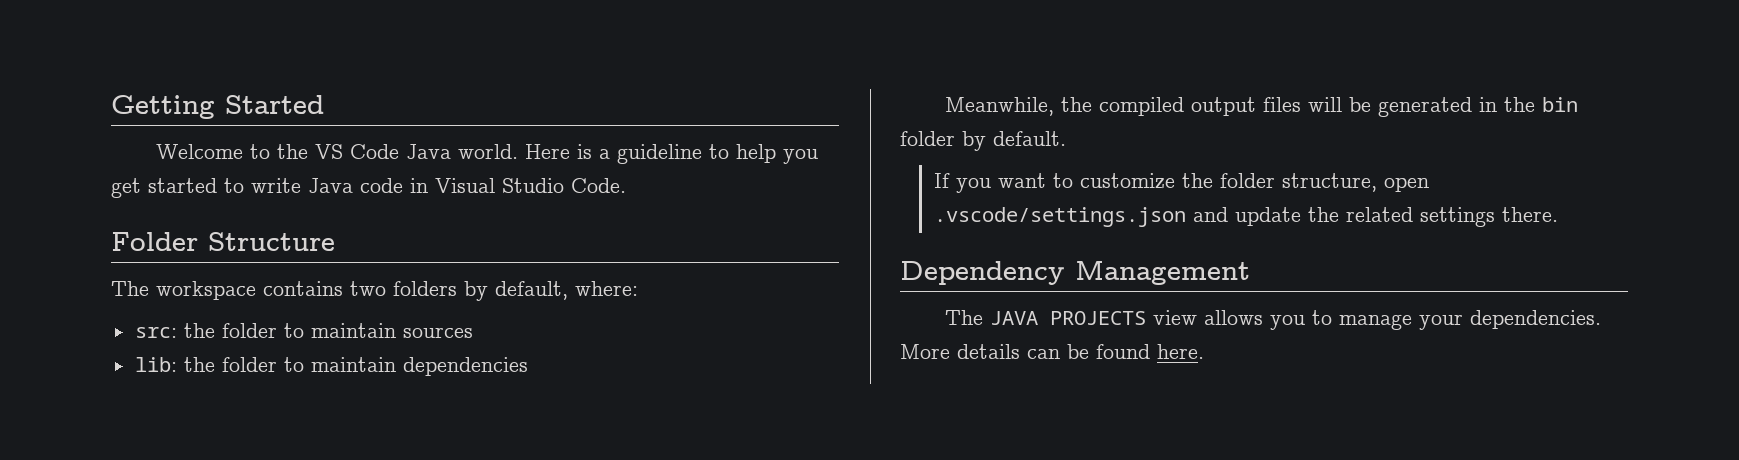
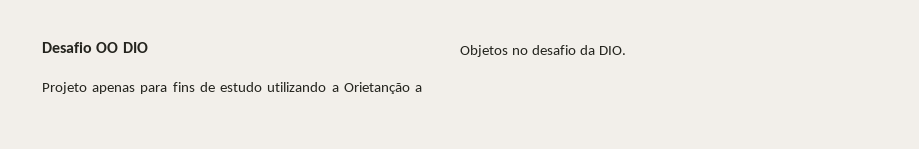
[111,95,324,119] [155,144,818,164] [111,178,626,198] [111,232,335,251] [111,281,638,301] [134,323,473,338] [134,357,528,376] [944,97,1578,117] [900,131,1066,151] [934,173,1430,193] [934,207,1559,227] [900,261,1250,285] [944,310,1601,330] [900,344,1204,359] Getting Started // Welcome to the VS Code Java world. Here is a guideline to help you get started to write Java code in Visual Studio Code. // Folder Structure // The workspace contains two folders by default, where: // src: the folder to maintain sources // lib: the folder to maintain dependencies // Meanwhile, the compiled output files will be generated in the bin folder by default. // If you want to customize the folder structure, open .vscode/settings.json and update the related settings there. // Dependency Management // The JAVA PROJECTS view allows you to manage your dependencies. More details can be found here. -> [42,42,148,53] [42,82,423,94] [460,45,626,57] Desafio OO DIO // Projeto apenas para fins de estudo utilizando a Orietanção a Objetos no desafio da DIO.

